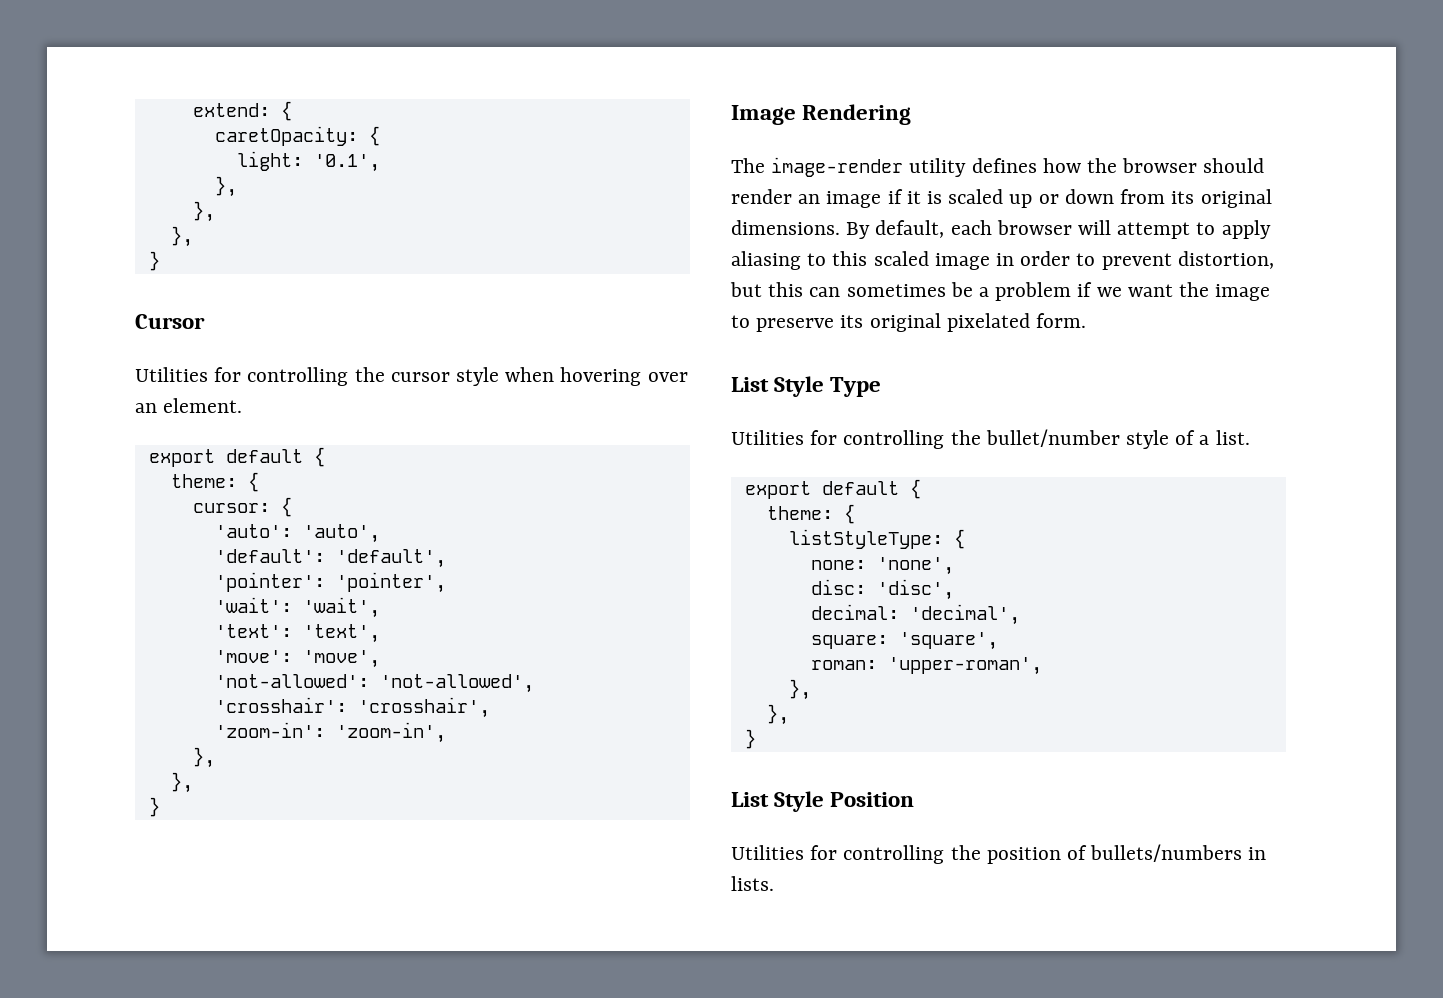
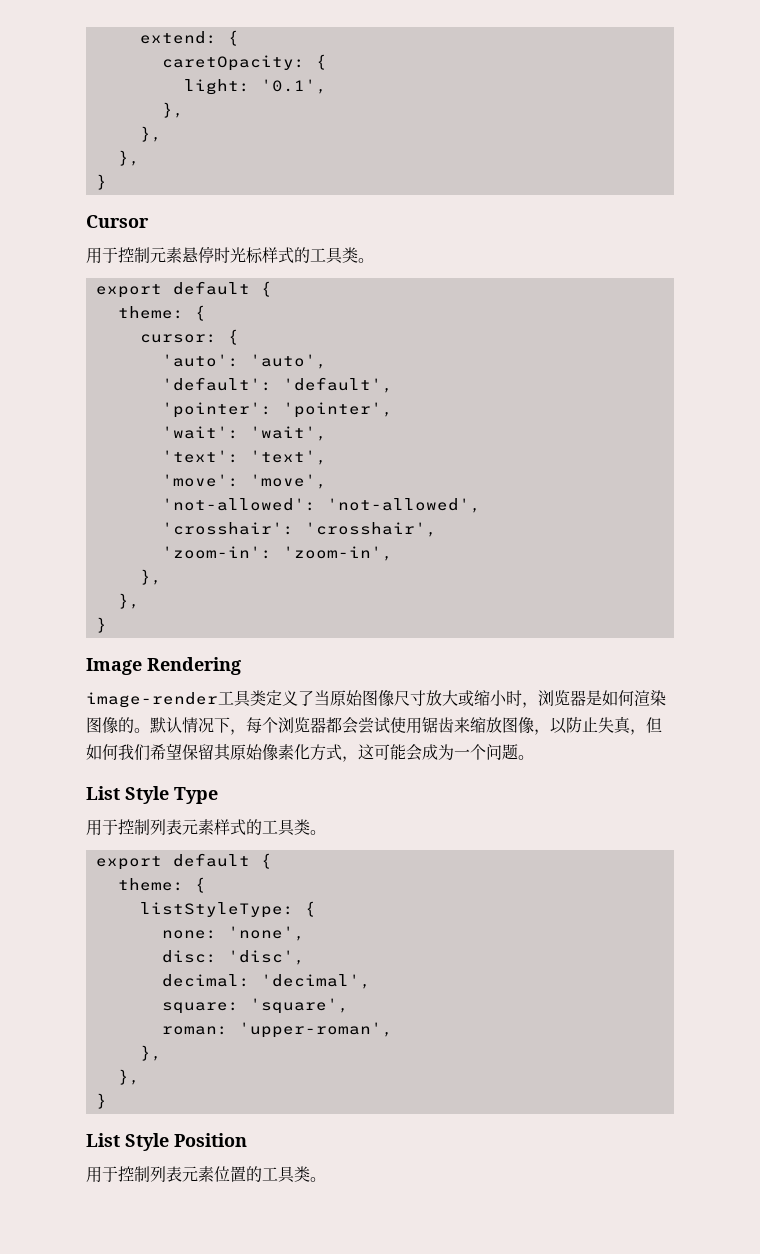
[135,367,688,386] [135,398,243,413] Utilities for controlling the cursor style when hovering over an element. -> [86,246,374,264] 用于控制元素悬停时光标样式的工具类。
[731,157,1265,177] [731,189,1272,208] [731,220,1271,239] [731,251,1274,270] [730,282,1271,301] [731,313,1087,332] [731,376,882,397] [731,429,1250,449] The image-render utility defines how the browser should render an image if it is scaled up or down from its original dimensions. By default, each browser will attempt to apply aliasing to this scaled image in order to prevent distortion, but this can sometimes be a problem if we want the image to preserve its original pixelated form. // List Style Type // Utilities for controlling the bullet/number style of a list. -> [86,690,666,708] [86,716,662,735] [86,743,534,762] [86,786,218,804] [86,819,326,836] image-render工具类定义了当原始图像尺寸放大或缩小时，浏览器是如何渲染图像的。默认情况下，每个浏览器都会尝试使用锯齿来缩放图像，以防止失真，但如何我们希望保留其原始像素化方式，这可能会成为一个问题。 // List Style Type // 用于控制列表元素样式的工具类。
[731,844,1267,864] [731,876,774,891] Utilities for controlling the position of bullets/numbers in lists. -> [86,1166,326,1183] 用于控制列表元素位置的工具类。

